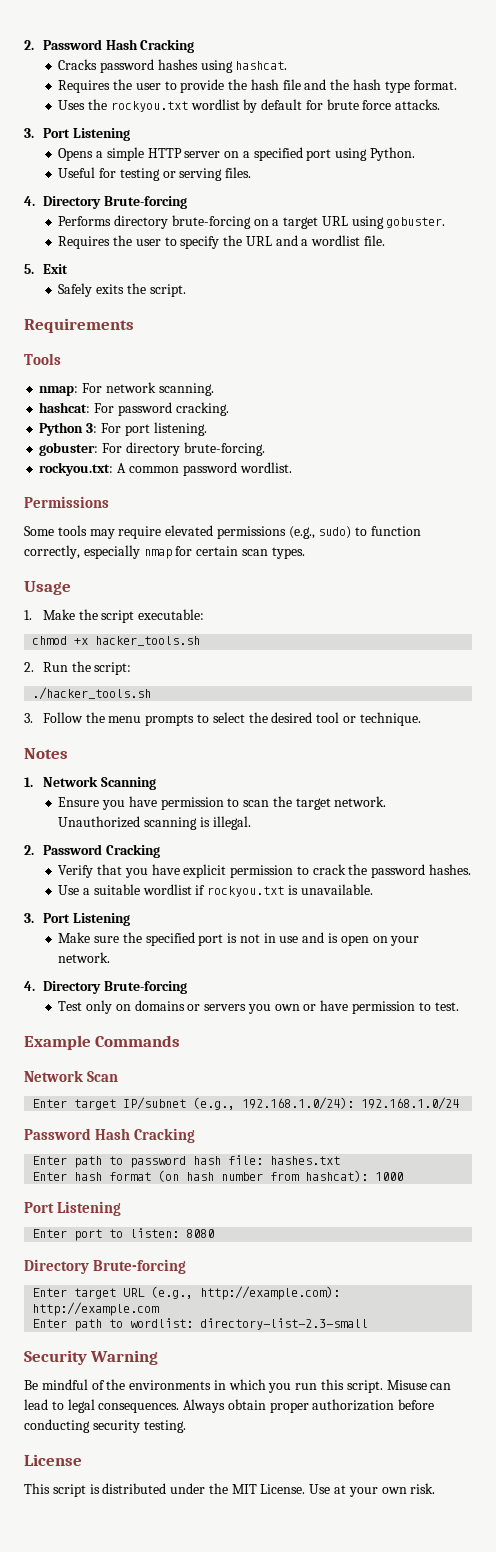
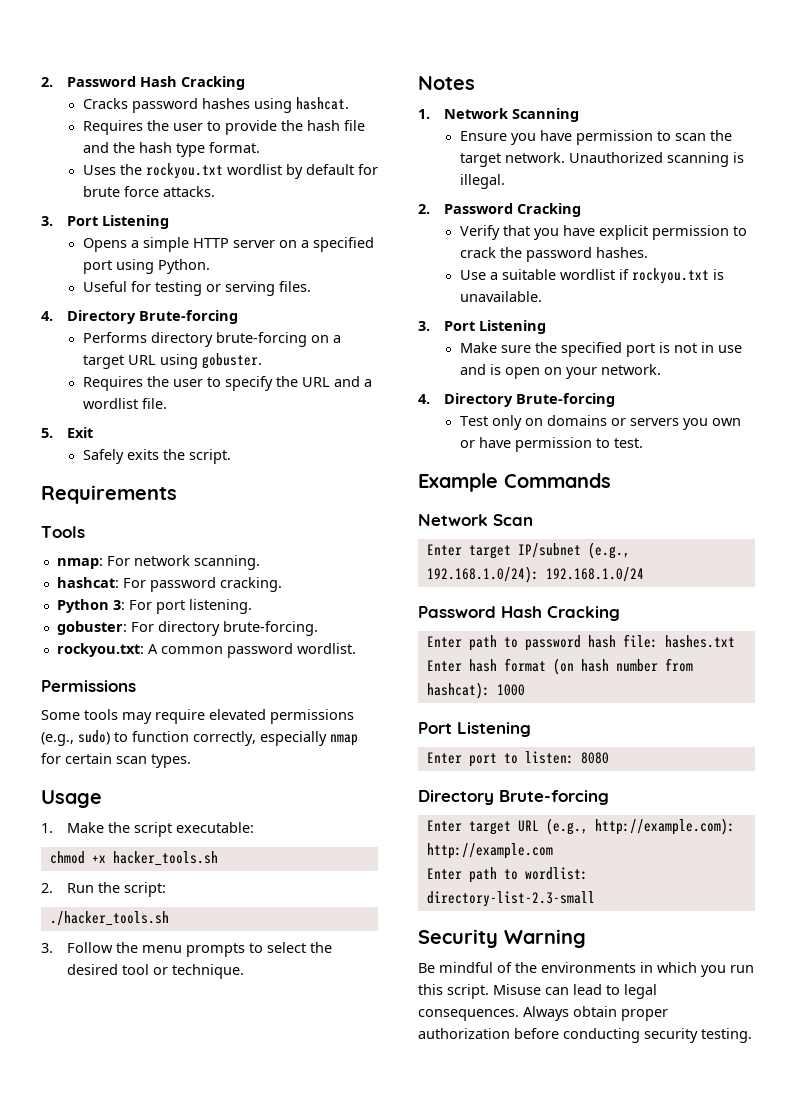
[24,1454,82,1466] [24,1483,436,1497] // License // This script is distributed under the MIT License. Use at your own risk. -> (752, 1035) none

